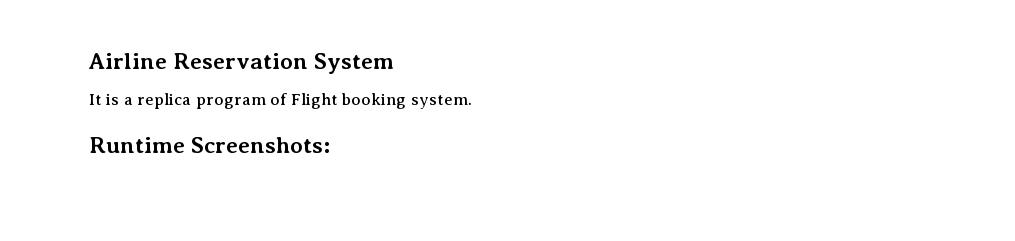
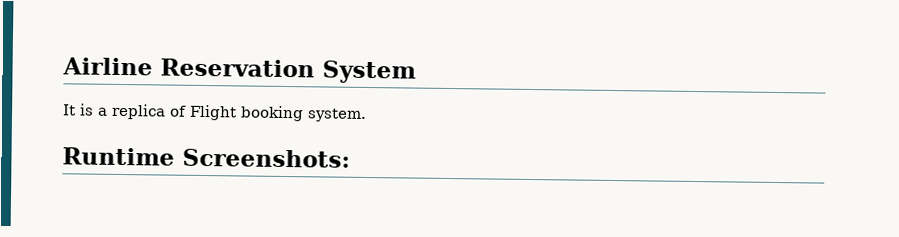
[195,97,266,109] program -> (166, 111) none

